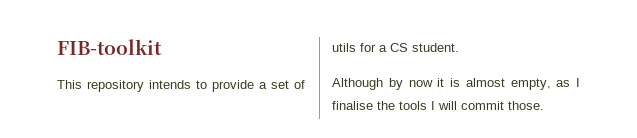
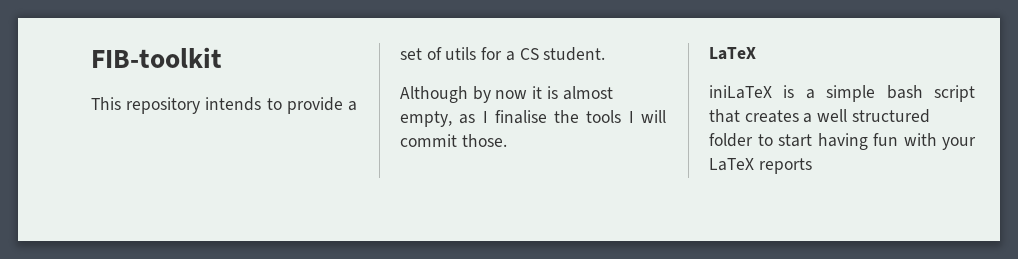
(544, 105) none -> [709,47,756,60] [709,85,975,102] [709,109,930,123] [709,133,976,150] [709,158,812,174] // LaTeX // iniLaTeX is a simple bash script that creates a well structured folder to start having fun with your LaTeX reports

